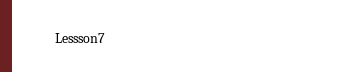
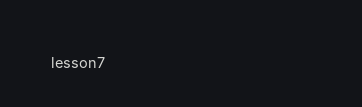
[55,33,105,43] Lessson7 -> [51,57,105,68] lesson7

